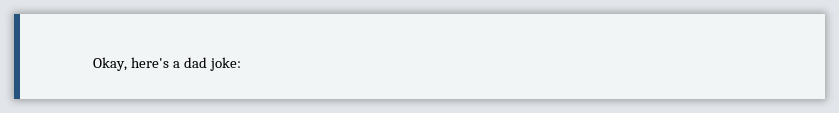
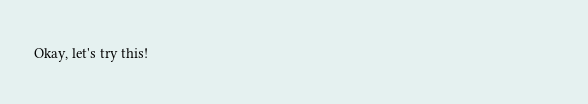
[130,57,241,71] here's a dad joke: -> [72,48,148,62] let's try this!

